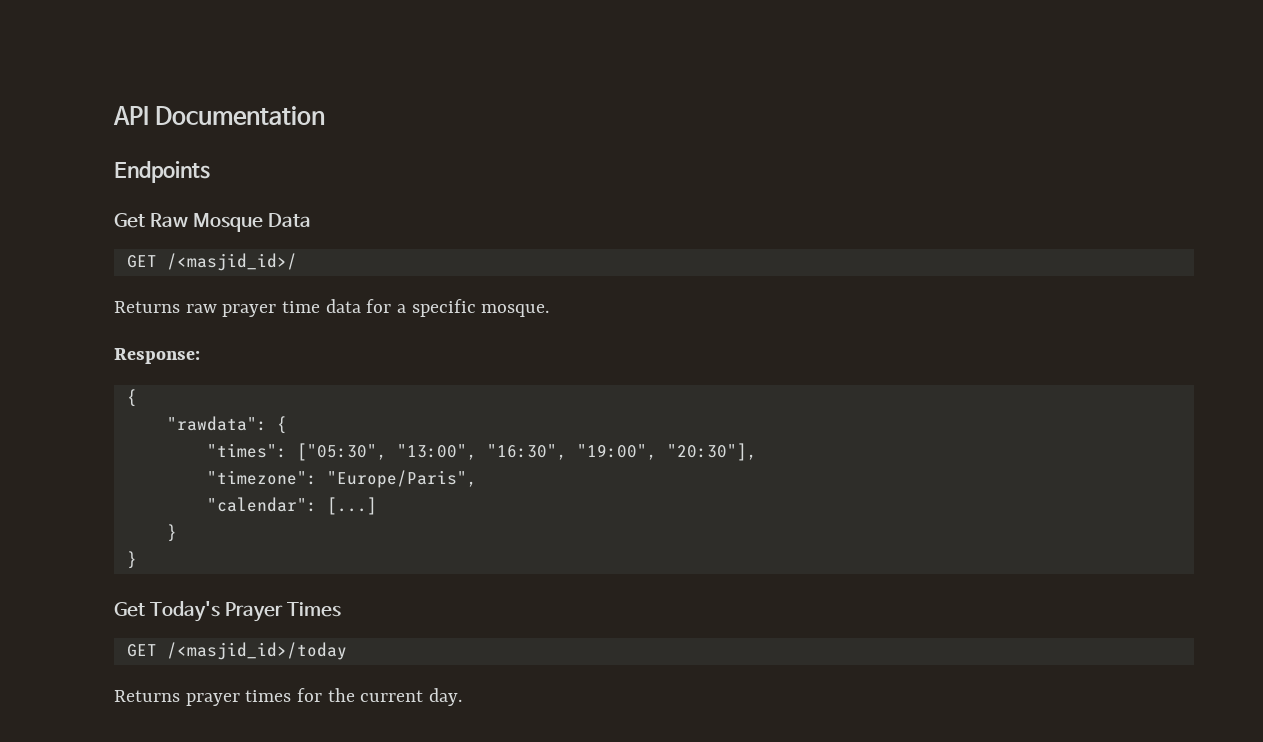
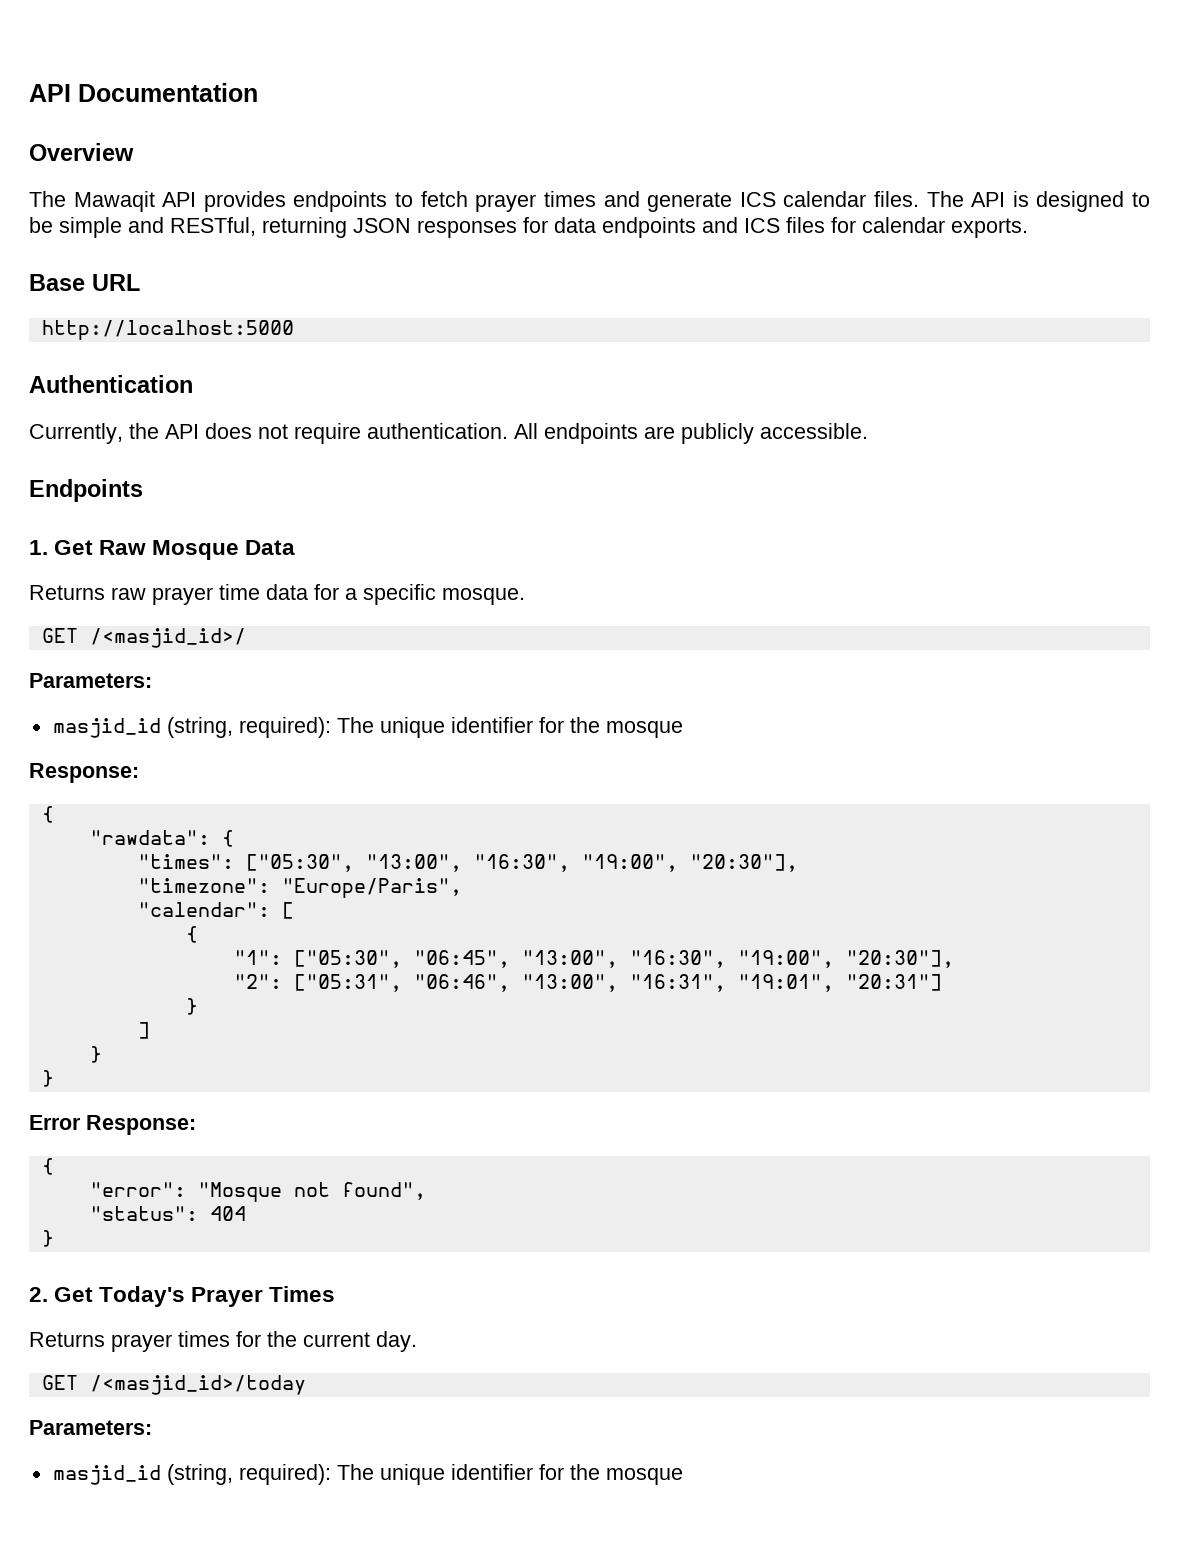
(326, 115) none -> [29,143,134,161] [29,191,1150,212] [29,217,1028,238] [29,274,140,291] [41,320,294,340] [29,375,193,393] [29,423,868,444] // Overview // The Mawaqit API provides endpoints to fetch prayer times and generate ICS calendar files. The API is designed to be simple and RESTful, returning JSON responses for data endpoints and ICS files for calendar exports. // Base URL // http://localhost:5000 // Authentication // Currently, the API does not require authentication. All endpoints are publicly accessible.
(210, 172) none -> [29,540,48,555] 1.
[126,253,297,271] // GET /<masjid_id>/ -> (296, 547) none
(550, 310) none -> [41,628,246,648] [29,673,152,688] [52,717,683,738] // GET /<masjid_id>/ // Parameters: // masjid_id (string, required): The unique identifier for the mosque
[326,497,377,515] [166,524,177,542] [126,551,137,569] [...] // } // } // -> [281,902,294,919] [185,926,198,943] [233,950,954,968] [233,974,942,992] [185,998,198,1015] [137,1022,150,1039] [89,1046,102,1063] [41,1070,54,1087] [29,1115,196,1135] [41,1158,54,1175] [89,1182,426,1202] [89,1206,246,1221] [41,1230,54,1247] [29,1287,48,1302] [ // { // "1": ["05:30", "06:45", "13:00", "16:30", "19:00", "20:30"], // "2": ["05:31", "06:46", "13:00", "16:31", "19:01", "20:31"] // } // ] // } // } // Error Response: // { // "error": "Mosque not found", // "status": 404 // } // 2.
[126,642,347,660] // GET /<masjid_id>/today -> (336, 1294) none
(463, 697) none -> [41,1375,306,1395] [29,1420,152,1435] [52,1464,683,1485] // GET /<masjid_id>/today // Parameters: // masjid_id (string, required): The unique identifier for the mosque

